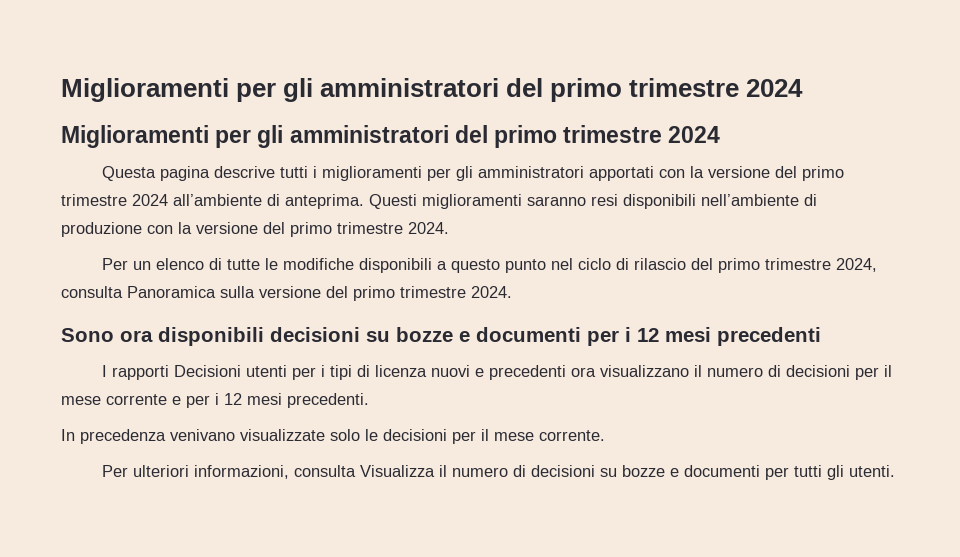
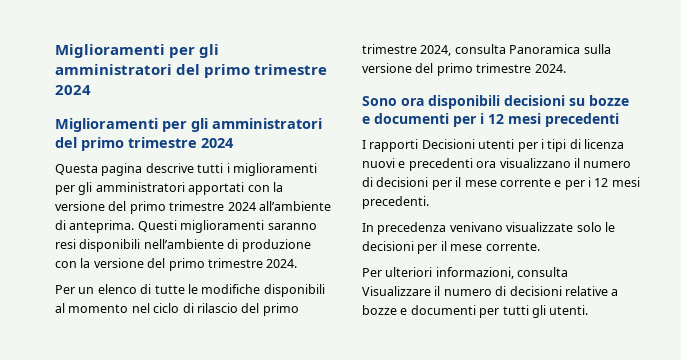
[437,259,547,273] a questo punto -> [55,303,129,313] al momento
[360,465,618,477] Visualizza il numero di decisioni su -> [362,286,619,296] Visualizzare il numero di decisioni relative a

